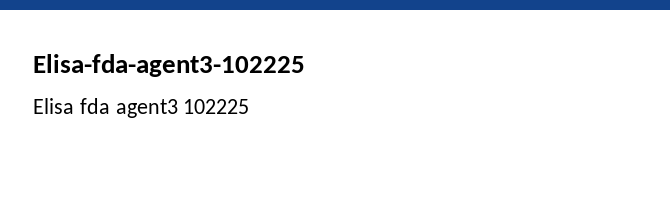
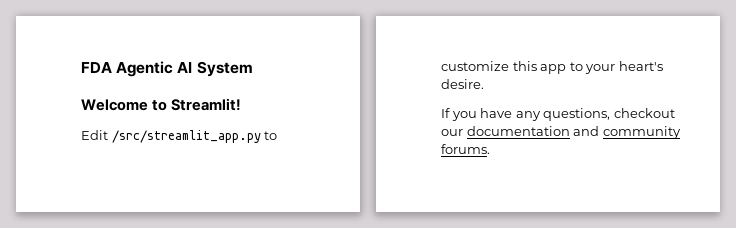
[33,54,305,77] [33,98,250,118] Elisa-fda-agent3-102225 // Elisa fda agent3 102225 -> [81,61,253,77] [81,98,242,111] [81,130,278,143] [441,61,663,74] [441,79,484,89] [441,108,675,121] [441,126,681,139] [441,144,490,154] FDA Agentic AI System // Welcome to Streamlit! // Edit /src/streamlit_app.py to customize this app to your heart's desire. // If you have any questions, checkout our documentation and community forums.

